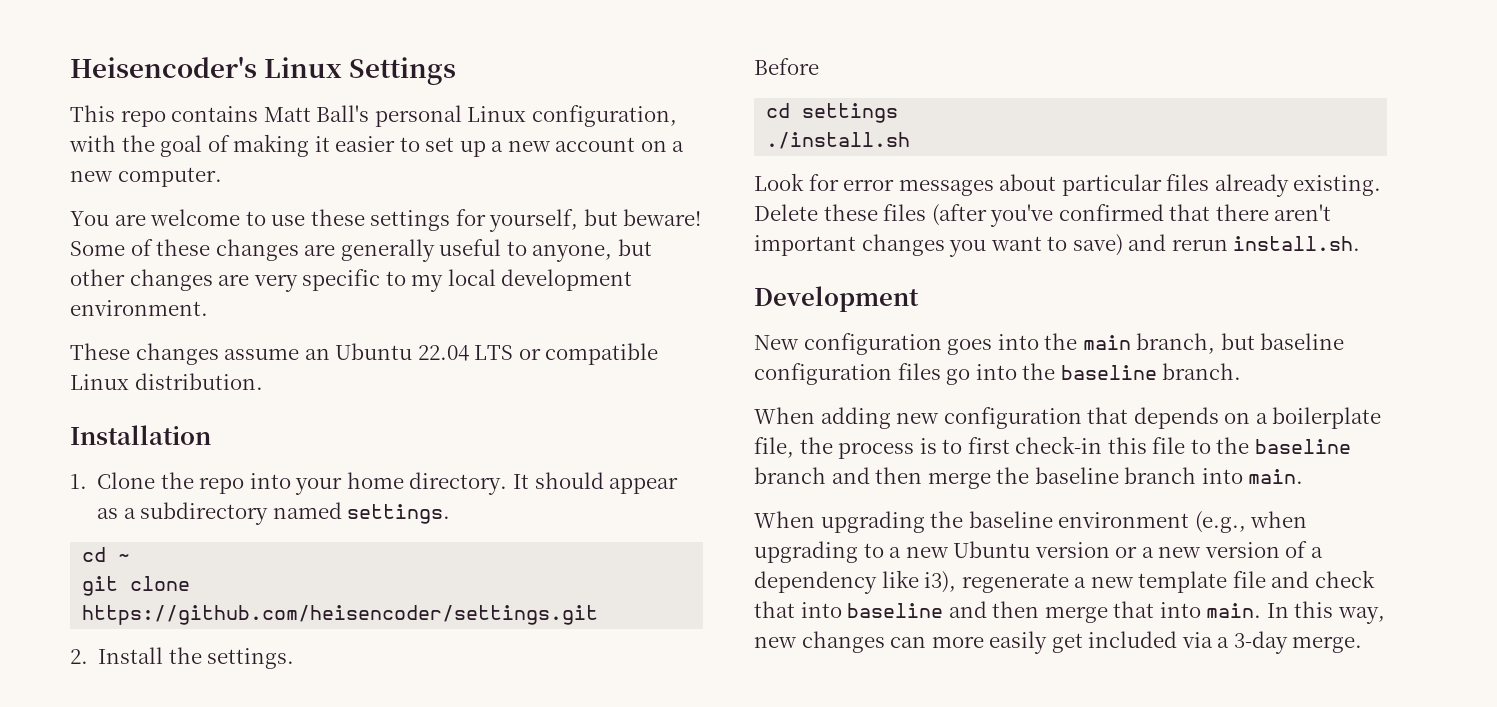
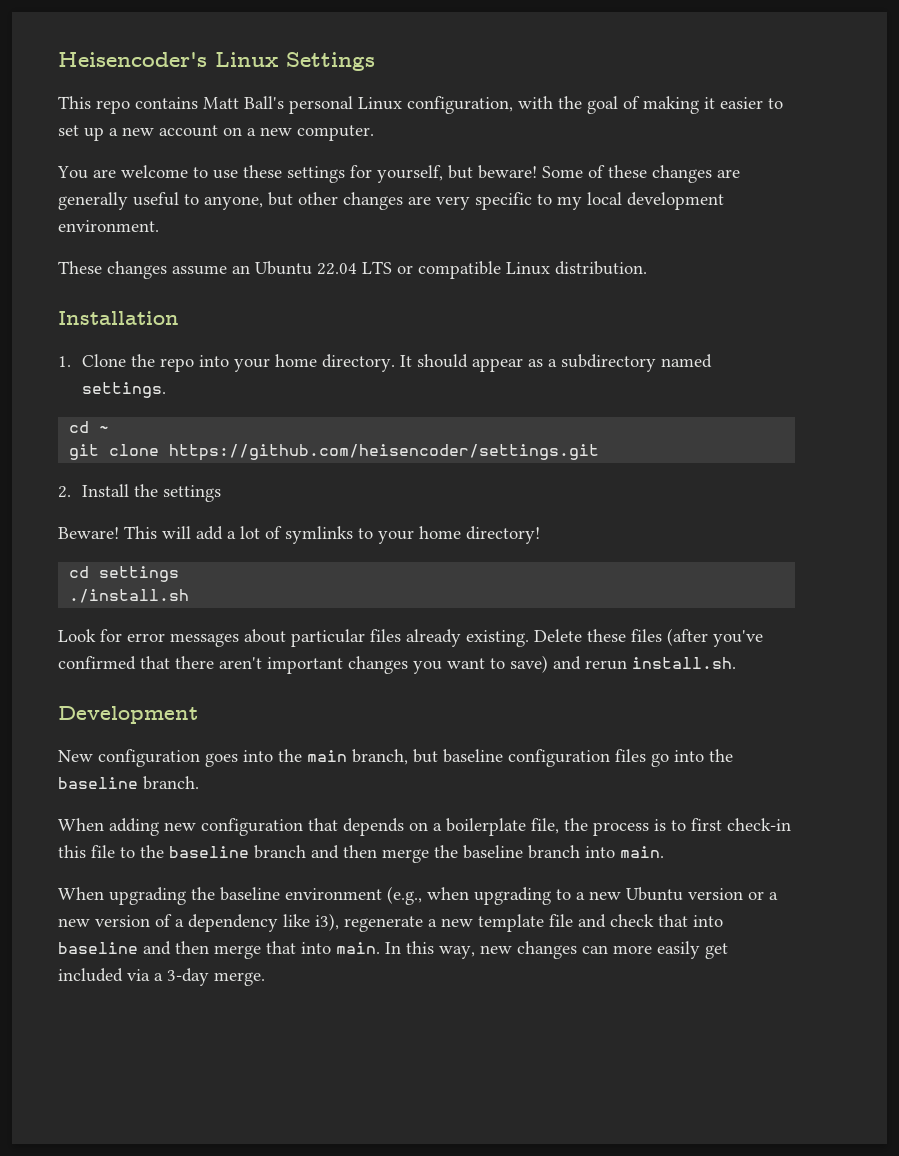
[207,648,295,669] [754,58,819,75] settings. // Before -> [163,485,222,502] [58,526,540,544] settings // Beware! This will add a lot of symlinks to your home directory!

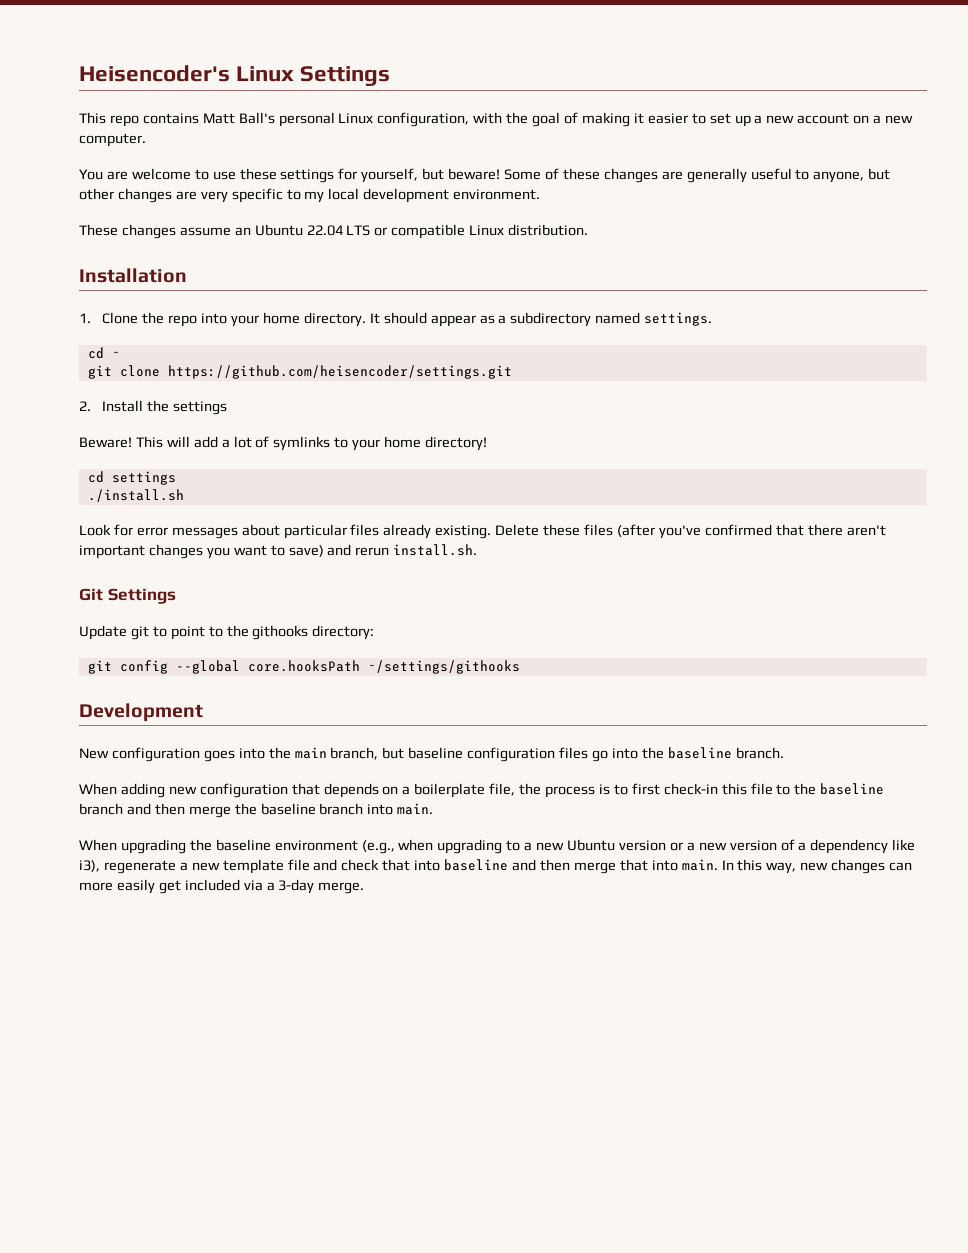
(736, 663) none -> [79,588,176,604] [79,625,375,640] [87,660,520,674] // Git Settings // Update git to point to the githooks directory: // git config --global core.hooksPath ~/settings/githooks

